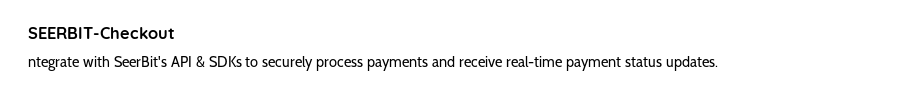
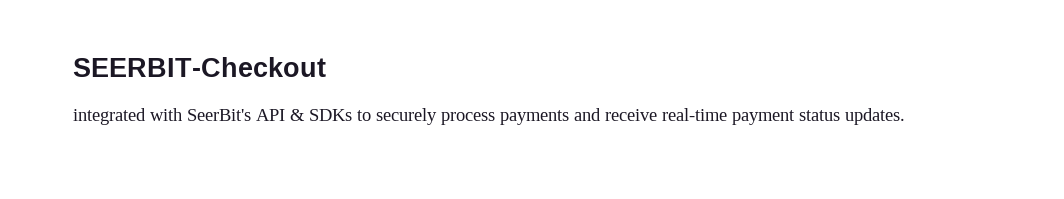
[28,57,79,71] ntegrate -> [73,108,146,125] integrated

